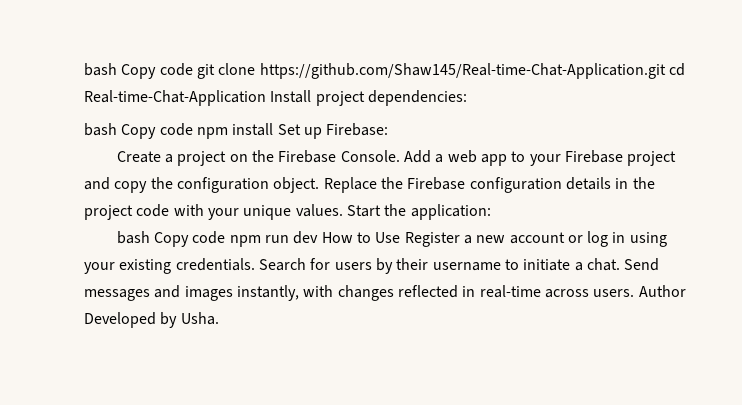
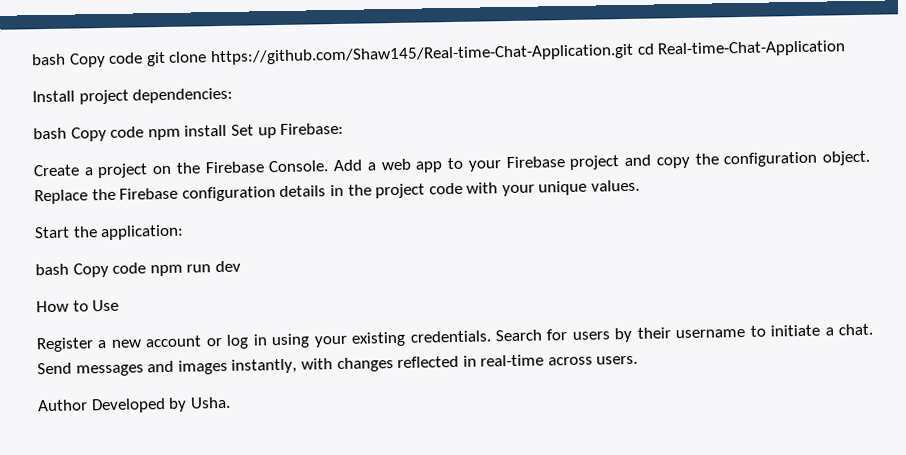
(266, 98) none -> (847, 49) //
(343, 210) none -> (641, 185) //
(319, 237) none -> (241, 266) //
(401, 237) none -> (120, 305) //
(635, 293) none -> (639, 360) //

